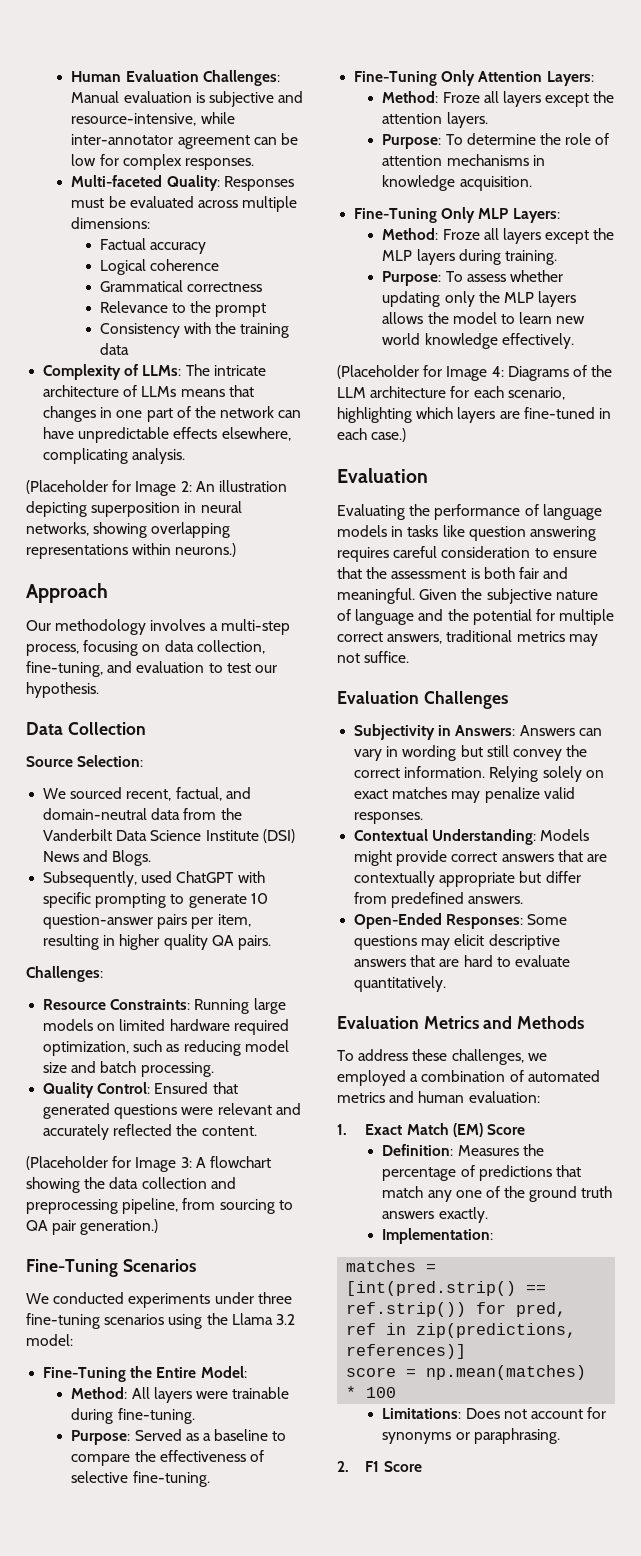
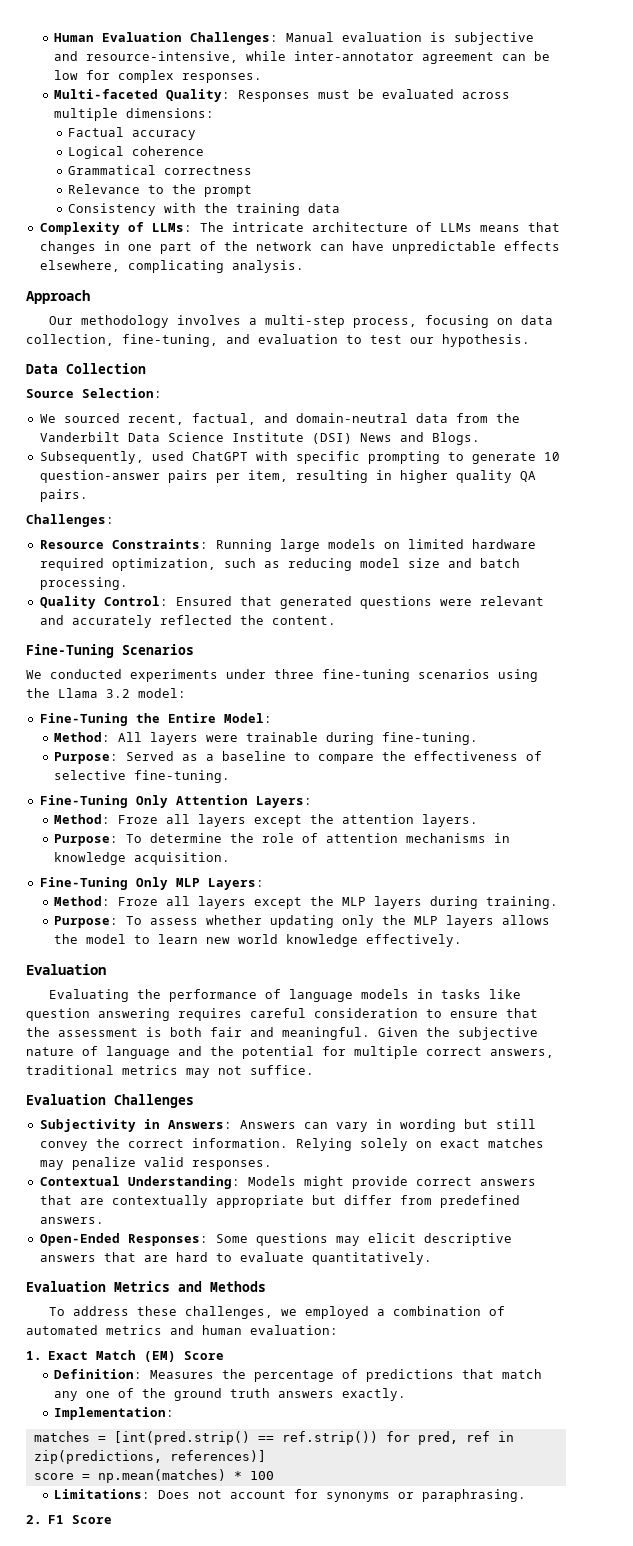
[26,480,287,496] [26,501,242,517] [26,522,231,538] [26,543,237,559] // (Placeholder for Image 2: An illustration depicting superposition in neural networks, showing overlapping representations within neurons.) -> (304, 266) none
[26,1156,271,1172] [26,1177,236,1193] [26,1198,293,1214] [26,1219,159,1235] // (Placeholder for Image 3: A flowchart showing the data collection and preprocessing pipeline, from sourcing to QA pair generation.) -> (336, 620) none
[337,365,613,381] [337,386,565,400] [337,407,611,423] [337,428,407,442] // (Placeholder for Image 4: Diagrams of the LLM architecture for each scenario, highlighting which layers are fine-tuned in each case.) -> (463, 940) none

